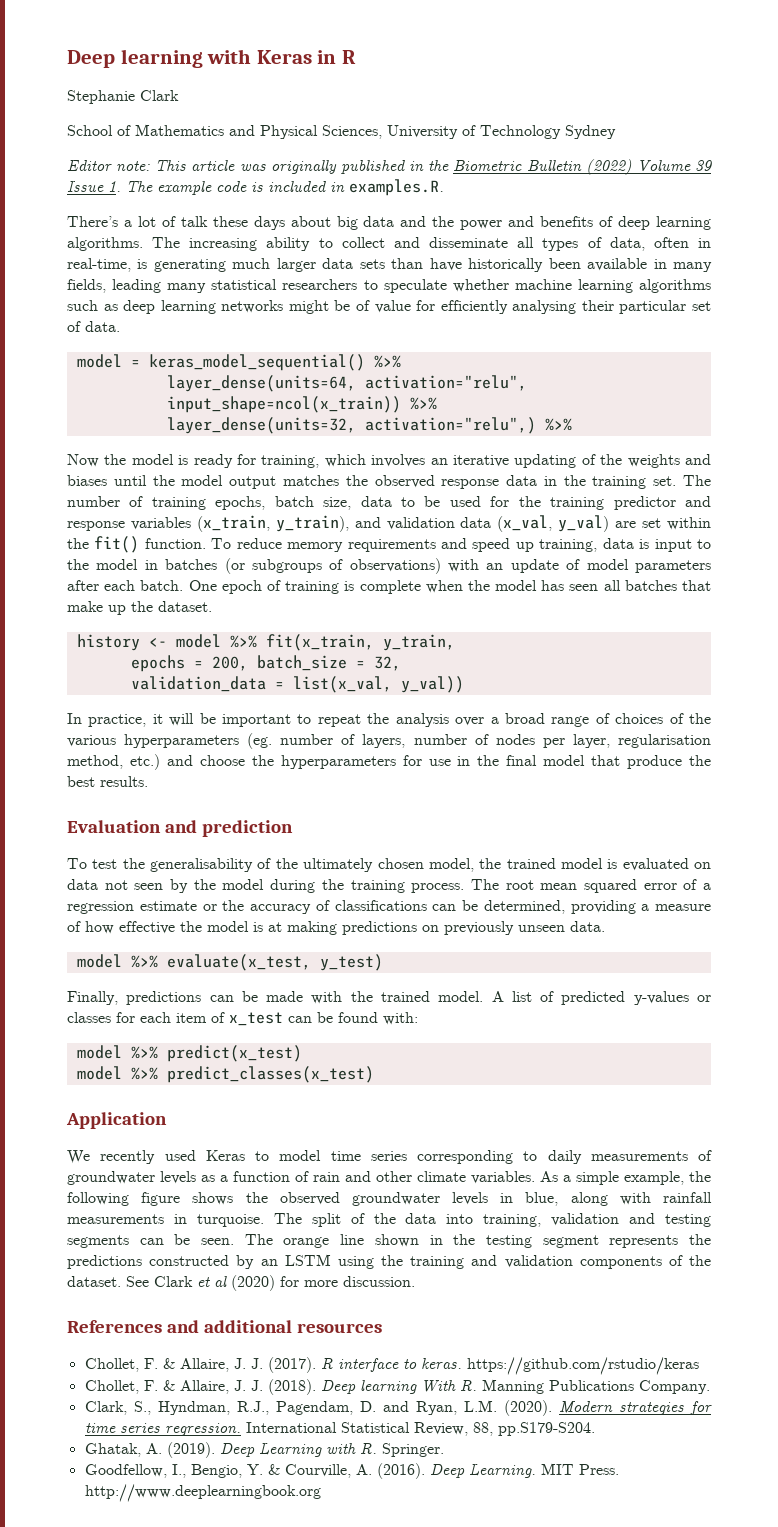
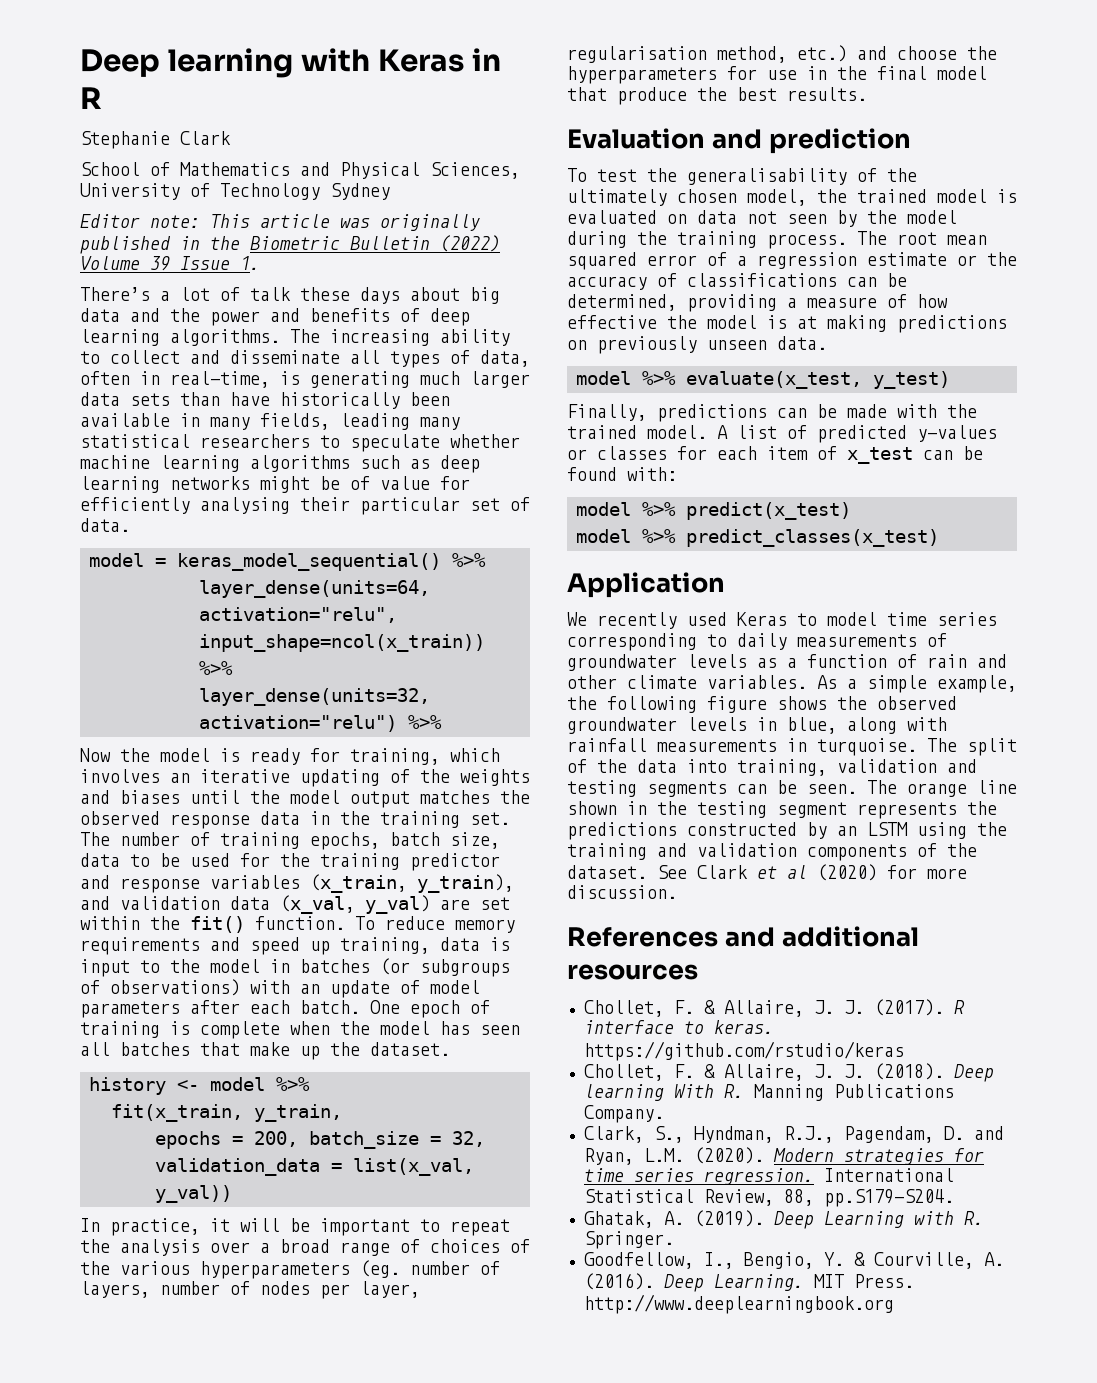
[126,179,444,196] The example code is included in examples.R. -> (260, 263) none
[364,417,536,434] activation="relu",) -> [199,715,397,732] activation="relu")
(257, 641) none -> (310, 1084) //

